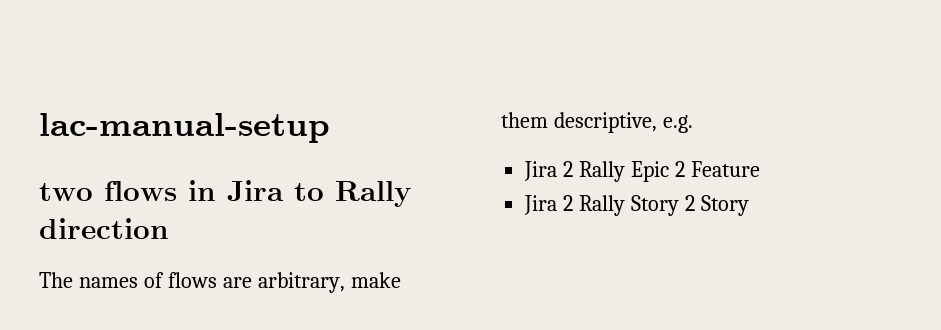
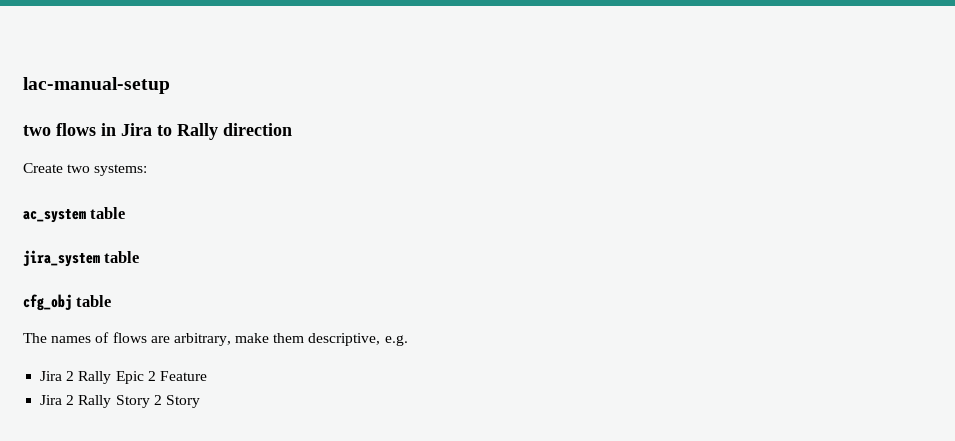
(169, 228) none -> [23,163,148,176] [23,207,126,223] [23,250,140,267] [23,294,112,311] // Create two systems: // ac_system table // jira_system table // cfg_obj table

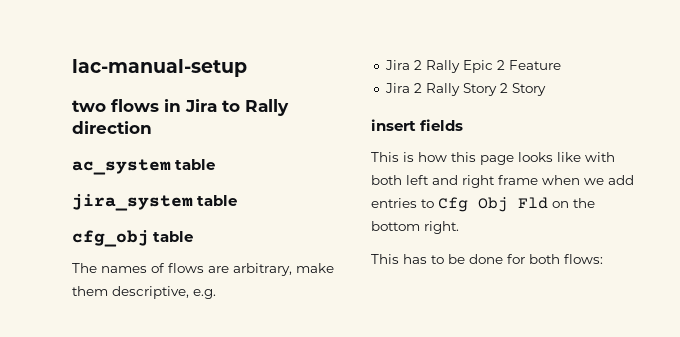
[23,163,148,176] // Create two systems: -> (152, 127) none
(200, 401) none -> [371,119,464,131] [371,152,615,165] [371,175,634,188] [371,197,595,212] [371,221,459,234] [371,254,603,264] // insert fields // This is how this page looks like with both left and right frame when we add entries to Cfg Obj Fld on the bottom right. // This has to be done for both flows:

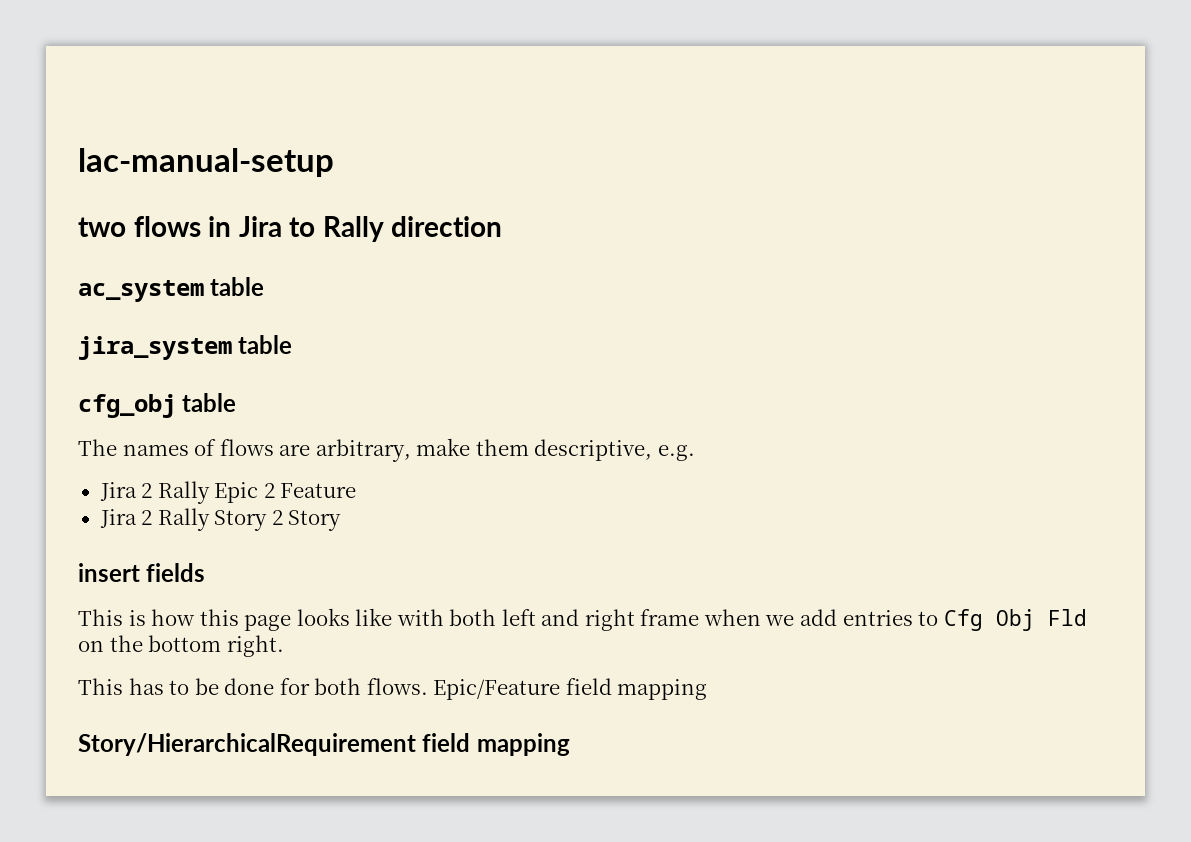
[564,254,603,264] flows: -> [366,678,708,700] [78,733,570,756] flows. Epic/Feature field mapping // Story/HierarchicalRequirement field mapping

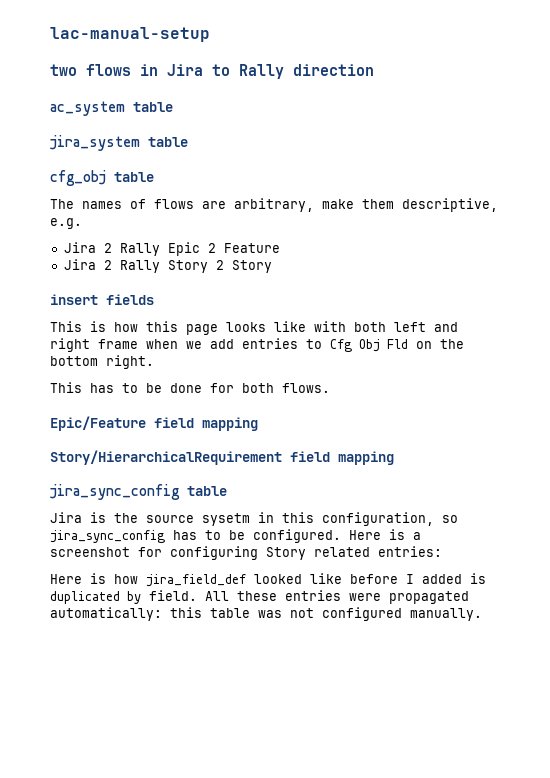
(428, 686) none -> (330, 388) //
(570, 744) none -> [50,484,227,500] [50,512,458,526] [50,529,421,543] [50,546,442,560] [50,573,486,587] [50,590,469,604] [50,607,482,621] // jira_sync_config table // Jira is the source sysetm in this configuration, so jira_sync_config has to be configured. Here is a screenshot for configuring Story related entries: // Here is how jira_field_def looked like before I added is duplicated by field. All these entries were propagated automatically: this table was not configured manually.

